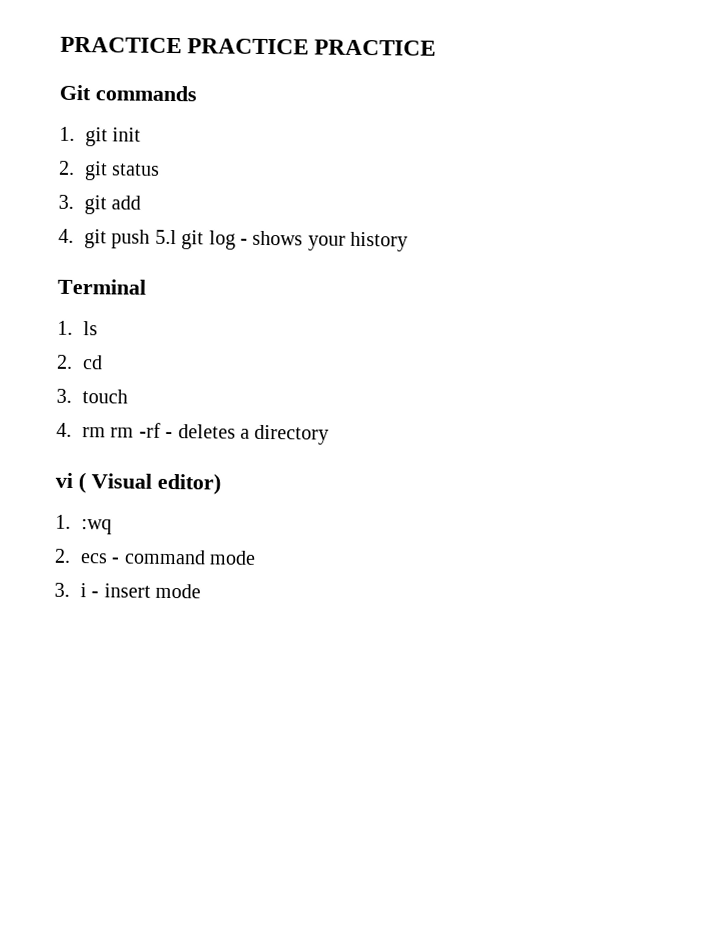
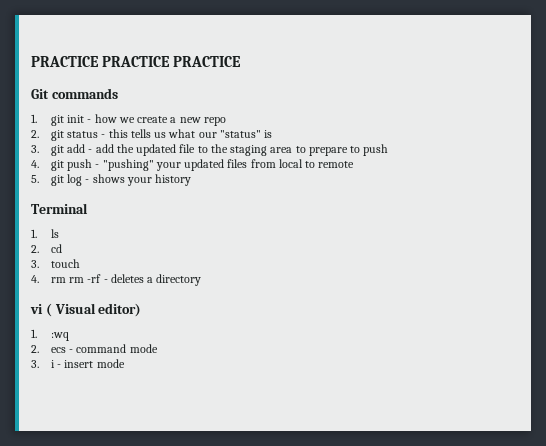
[59,160,161,181] [58,194,142,215] [58,228,177,249] // 2. git status // 3. git add // 4. git push 5.l -> [87,114,226,126] [31,129,273,141] [31,144,389,156] [31,159,355,171] [31,175,39,183] - how we create a new repo // 2. git status - this tells us what our "status" is // 3. git add - add the updated file to the staging area to prepare to push // 4. git push - "pushing" your updated files from local to remote // 5.

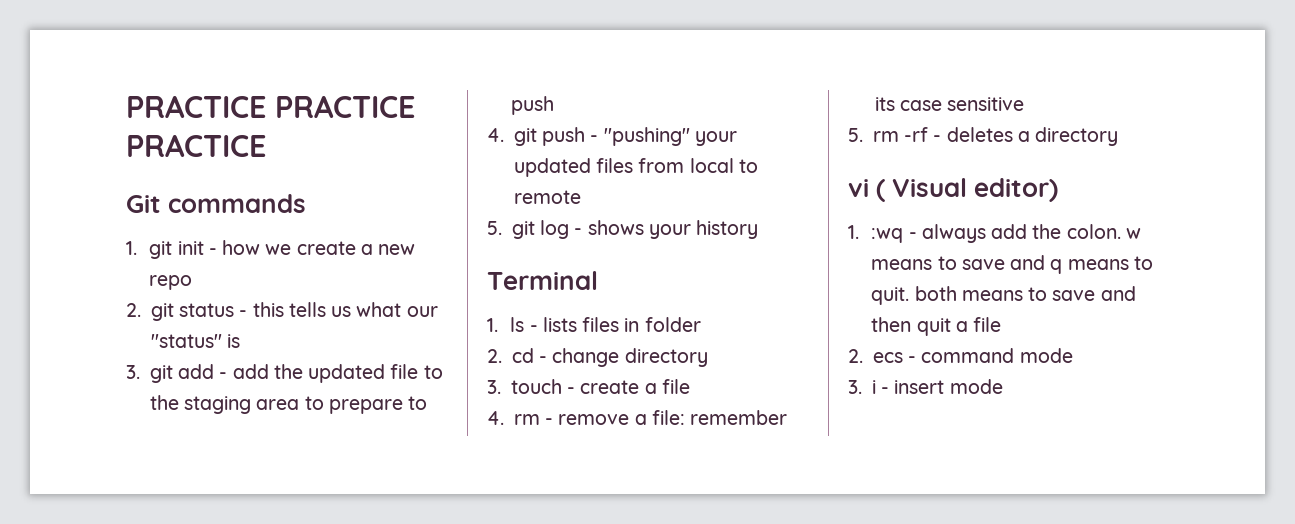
(59, 233) none -> [529,317,701,332] - lists files in folder
(62, 248) none -> [539,348,708,367] - change directory
[31,275,66,283] // 4. rm -> [567,379,690,394] [487,410,788,425] [874,97,1025,111] [848,128,863,142] - create a file // 4. rm - remove a file: remember its case sensitive // 5.
(69, 336) none -> [908,224,1141,243] [871,255,1153,274] [871,286,1136,305] [871,317,1002,336] - always add the colon. w means to save and q means to quit. both means to save and then quit a file

